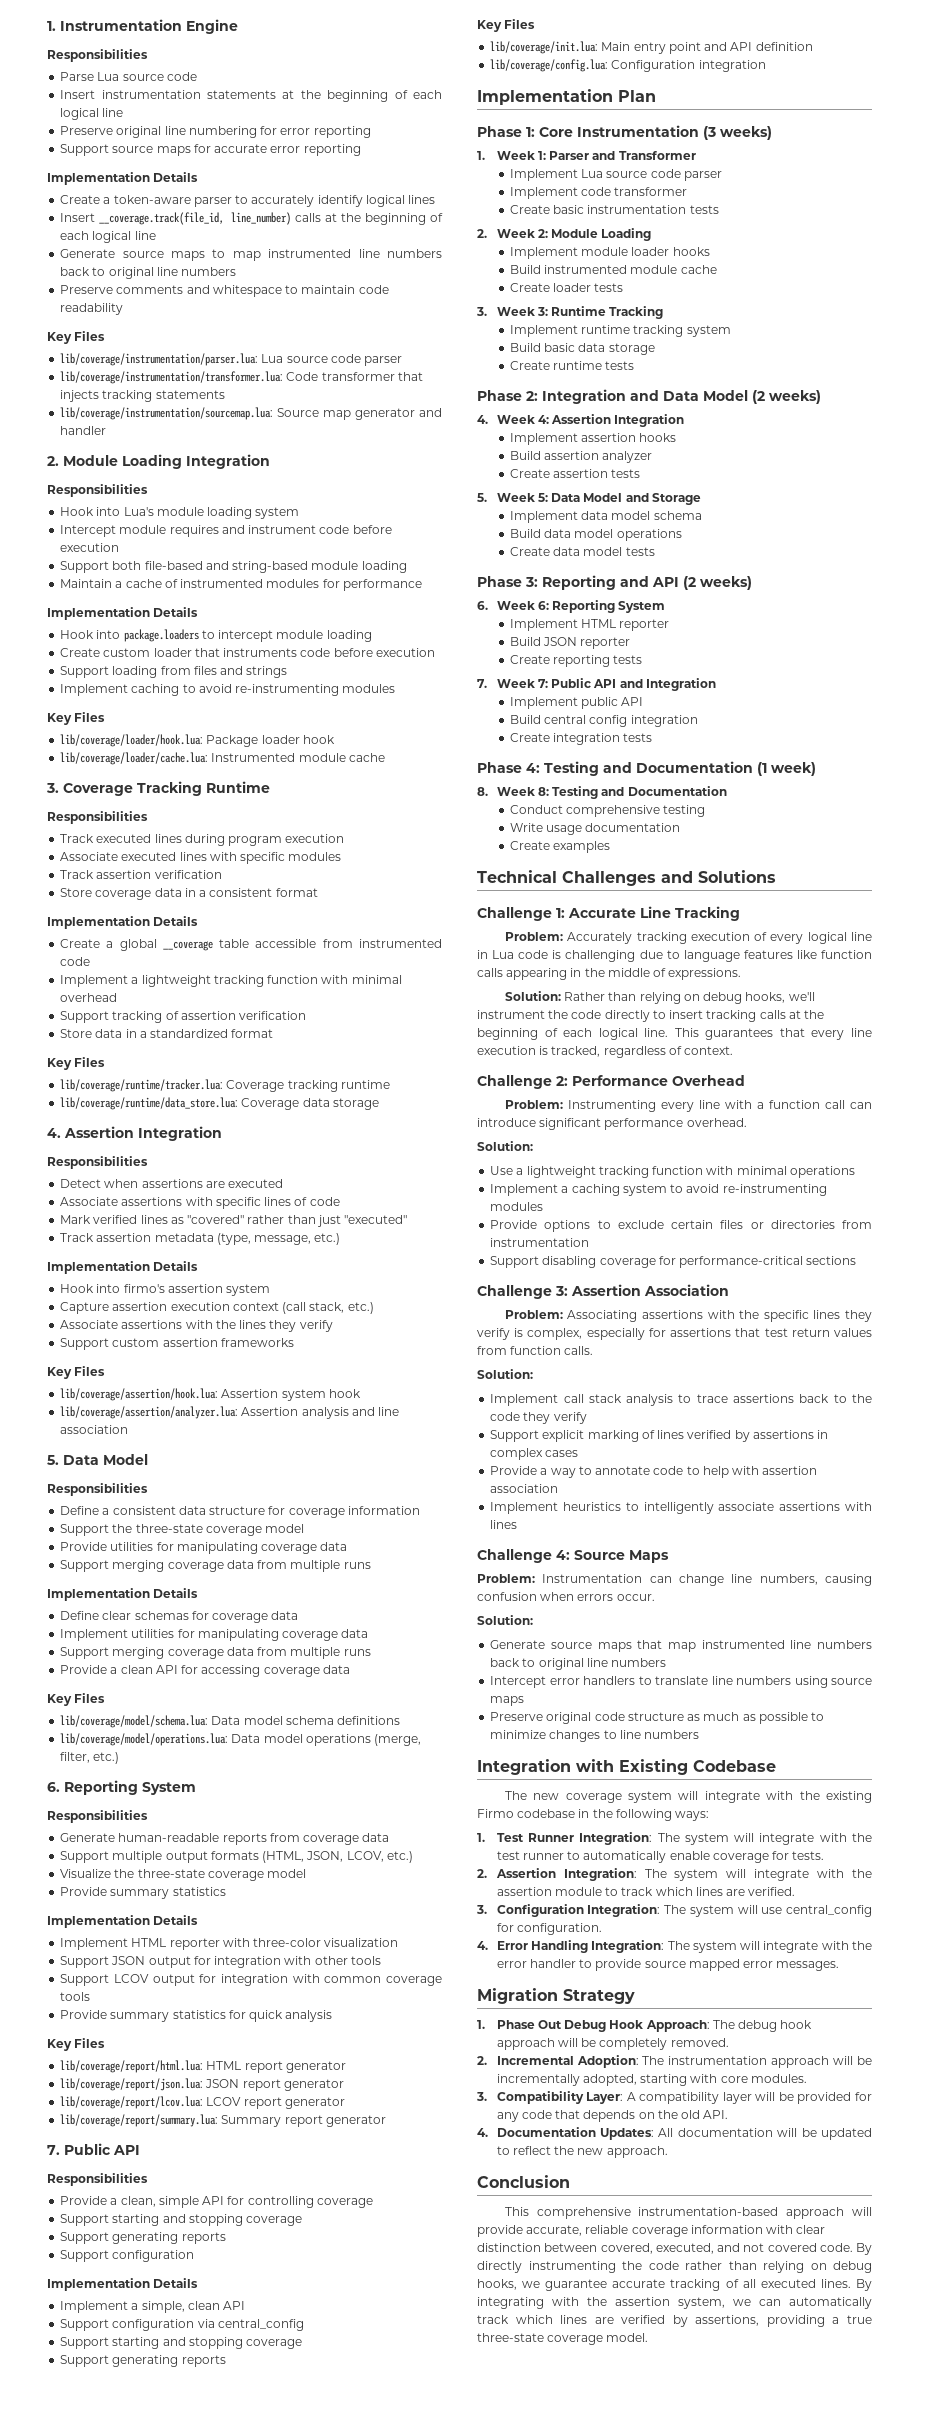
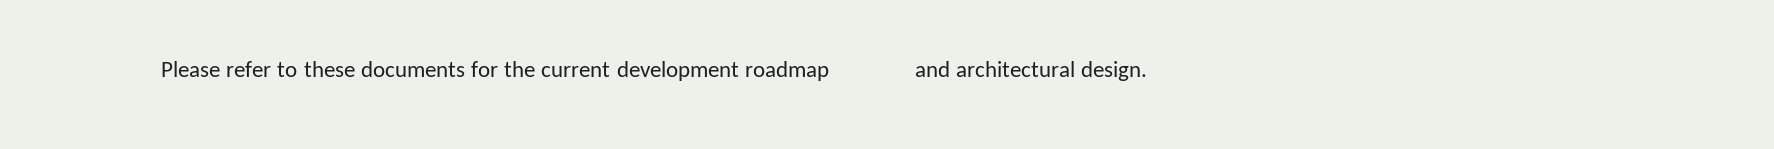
[47,19,238,34] [47,49,148,62] [60,72,197,81] [60,90,442,102] [60,108,124,120] [60,126,371,138] [60,144,361,156] [47,172,199,185] [60,195,436,207] [60,212,444,225] [60,231,156,243] [60,249,442,261] [60,267,237,279] [60,285,389,297] [60,303,124,315] [47,331,106,344] [60,353,403,366] [60,371,423,384] [60,390,225,402] [60,407,442,420] [60,426,107,435] [47,454,270,469] [47,484,148,497] [60,507,300,519] [60,525,392,537] [60,543,120,552] [60,561,407,573] [60,579,422,591] [47,607,199,620] [60,629,372,642] [60,648,435,657] [60,666,288,678] [60,684,396,696] [47,712,106,725] [60,734,335,747] [60,752,385,765] [46,781,270,796] [47,811,148,824] [60,834,345,846] [60,852,342,864] [60,870,222,879] [60,888,318,900] [47,916,199,929] [60,939,442,951] [60,957,91,966] [60,975,402,987] [60,993,118,1002] [60,1011,307,1023] [60,1029,274,1038] [47,1057,106,1070] [60,1079,390,1092] [60,1097,379,1110] [47,1126,222,1141] [47,1156,148,1169] [60,1179,284,1188] [60,1197,340,1209] [60,1215,408,1227] [60,1233,341,1245] [47,1261,199,1274] [60,1284,271,1296] [60,1302,374,1314] [60,1320,333,1332] [60,1338,294,1350] [47,1366,106,1379] [60,1388,361,1401] [60,1406,400,1419] [60,1425,129,1434] [47,1454,148,1465] [47,1483,148,1496] [60,1506,420,1518] [60,1524,305,1536] [60,1542,348,1554] [60,1560,371,1572] [47,1588,199,1601] [60,1611,299,1623] [60,1629,369,1641] [60,1647,371,1659] [60,1665,350,1677] [47,1693,106,1706] [60,1715,401,1728] [60,1733,422,1746] [60,1752,120,1764] [47,1780,196,1795] [47,1810,148,1823] [60,1833,390,1845] [60,1851,413,1863] [60,1869,307,1881] [60,1887,226,1899] [47,1915,199,1928] [60,1938,399,1950] [60,1956,381,1968] [60,1974,442,1986] [60,1992,91,2001] [60,2010,333,2022] [47,2038,106,2051] [60,2060,346,2073] [60,2078,344,2091] [60,2096,345,2109] [60,2114,386,2127] [47,2143,140,2155] [47,2173,148,2186] [60,2196,373,2208] [60,2214,303,2226] [60,2232,226,2244] [60,2250,195,2262] [47,2278,199,2291] [60,2301,246,2313] [60,2319,304,2331] [60,2337,303,2349] [60,2355,226,2367] [477,19,536,32] [490,41,813,54] [490,59,766,72] [477,89,656,105] [477,125,772,140] [477,151,696,160] [509,169,722,181] [509,187,688,199] [509,205,719,214] [477,228,652,241] [509,247,710,259] [509,265,717,274] [509,283,624,292] [476,306,664,319] [509,325,731,337] [509,343,655,355] [509,361,635,370] [477,389,821,404] [477,414,685,427] [509,433,677,445] [509,451,653,463] [509,469,641,478] [477,493,701,505] [509,511,702,523] [509,529,682,541] [509,547,655,556] [477,575,752,590] [477,600,666,613] [509,619,670,631] [509,637,631,649] [509,655,643,667] [477,678,716,691] [509,697,644,709] [509,715,698,727] [509,733,653,745] [477,761,816,776] [477,786,727,799] [509,805,706,817] [509,823,681,835] [509,841,611,853] [477,870,776,886] [477,906,740,921] [504,932,872,944] [477,950,872,962] [477,968,742,980] [504,991,815,1004] [477,1010,825,1022] [477,1028,872,1040] [477,1046,734,1058] [477,1075,745,1089] [504,1100,873,1112] [477,1118,747,1130] [477,1141,533,1151] [490,1166,855,1178] [490,1184,827,1196] [490,1202,544,1211] [490,1220,872,1232] [490,1238,590,1247] [490,1256,857,1268] [477,1284,729,1299] [504,1310,872,1322] [477,1328,872,1340] [477,1346,594,1355] [477,1369,533,1379] [490,1394,872,1406] [490,1412,587,1424] [490,1430,829,1442] [490,1448,579,1460] [490,1466,818,1478] [490,1484,559,1493] [490,1502,872,1514] [490,1520,518,1529] [477,1549,669,1563] [477,1574,872,1586] [477,1592,655,1601] [477,1615,533,1625] [490,1640,872,1652] [490,1658,667,1670] [490,1676,872,1688] [490,1696,525,1706] [490,1712,825,1724] [490,1730,700,1742] [477,1759,776,1775] [504,1791,872,1803] [477,1809,710,1821] [477,1832,872,1845] [496,1851,825,1863] [477,1868,872,1881] [496,1887,796,1896] [476,1904,873,1917] [496,1923,602,1935] [477,1940,872,1953] [496,1959,840,1971] [477,1988,635,2004] [477,2020,813,2032] [496,2038,729,2050] [477,2055,872,2068] [496,2074,807,2086] [476,2091,872,2104] [496,2110,729,2122] [477,2127,872,2140] [496,2146,668,2158] [477,2175,570,2188] [504,2207,872,2219] [477,2225,826,2237] [477,2243,872,2255] [477,2261,872,2273] [477,2279,872,2291] [477,2297,872,2309] [477,2315,872,2327] [477,2333,649,2345] 1. Instrumentation Engine // Responsibilities // Parse Lua source code // Insert instrumentation statements at the beginning of each logical line // Preserve original line numbering for error reporting // Support source maps for accurate error reporting // Implementation Details // Create a token-aware parser to accurately identify logical lines // Insert __coverage.track(file_id, line_number) calls at the beginning of each logical line // Generate source maps to map instrumented line numbers back to original line numbers // Preserve comments and whitespace to maintain code readability // Key Files // lib/coverage/instrumentation/parser.lua: Lua source code parser // lib/coverage/instrumentation/transformer.lua: Code transformer that injects tracking statements // lib/coverage/instrumentation/sourcemap.lua: Source map generator and handler // 2. Module Loading Integration // Responsibilities // Hook into Lua's module loading system // Intercept module requires and instrument code before execution // Support both file-based and string-based module loading // Maintain a cache of instrumented modules for performance // Implementation Details // Hook into package.loaders to intercept module loading // Create custom loader that instruments code before execution // Support loading from files and strings // Implement caching to avoid re-instrumenting modules // Key Files // lib/coverage/loader/hook.lua: Package loader hook // lib/coverage/loader/cache.lua: Instrumented module cache // 3. Coverage Tracking Runtime // Responsibilities // Track executed lines during program execution // Associate executed lines with specific modules // Track assertion verification // Store coverage data in a consistent format // Implementation Details // Create a global __coverage table accessible from instrumented code // Implement a lightweight tracking function with minimal overhead // Support tracking of assertion verification // Store data in a standardized format // Key Files // lib/coverage/runtime/tracker.lua: Coverage tracking runtime // lib/coverage/runtime/data_store.lua: Coverage data storage // 4. Assertion Integration // Responsibilities // Detect when assertions are executed // Associate assertions with specific lines of code // Mark verified lines as "covered" rather than just "executed" // Track assertion metadata (type, message, etc.) // Implementation Details // Hook into firmo's assertion system // Capture assertion execution context (call stack, etc.) // Associate assertions with the lines they verify // Support custom assertion frameworks // Key Files // lib/coverage/assertion/hook.lua: Assertion system hook // lib/coverage/assertion/analyzer.lua: Assertion analysis and line association // 5. Data Model // Responsibilities // Define a consistent data structure for coverage information // Support the three-state coverage model // Provide utilities for manipulating coverage data // Support merging coverage data from multiple runs // Implementation Details // Define clear schemas for coverage data // Implement utilities for manipulating coverage data // Support merging coverage data from multiple runs // Provide a clean API for accessing coverage data // Key Files // lib/coverage/model/schema.lua: Data model schema definitions // lib/coverage/model/operations.lua: Data model operations (merge, filter, etc.) // 6. Reporting System // Responsibilities // Generate human-readable reports from coverage data // Support multiple output formats (HTML, JSON, LCOV, etc.) // Visualize the three-state coverage model // Provide summary statistics // Implementation Details // Implement HTML reporter with three-color visualization // Support JSON output for integration with other tools // Support LCOV output for integration with common coverage tools // Provide summary statistics for quick analysis // Key Files // lib/coverage/report/html.lua: HTML report generator // lib/coverage/report/json.lua: JSON report generator // lib/coverage/report/lcov.lua: LCOV report generator // lib/coverage/report/summary.lua: Summary report generator // 7. Public API // Responsibilities // Provide a clean, simple API for controlling coverage // Support starting and stopping coverage // Support generating reports // Support configuration // Implementation Details // Implement a simple, clean API // Support configuration via central_config // Support starting and stopping coverage // Support generating reports // Key Files // lib/coverage/init.lua: Main entry point and API definition // lib/coverage/config.lua: Configuration integration // Implementation Plan // Phase 1: Core Instrumentation (3 weeks) // 1. Week 1: Parser and Transformer // Implement Lua source code parser // Implement code transformer // Create basic instrumentation tests // 2. Week 2: Module Loading // Implement module loader hooks // Build instrumented module cache // Create loader tests // 3. Week 3: Runtime Tracking // Implement runtime tracking system // Build basic data storage // Create runtime tests // Phase 2: Integration and Data Model (2 weeks) // 4. Week 4: Assertion Integration // Implement assertion hooks // Build assertion analyzer // Create assertion tests // 5. Week 5: Data Model and Storage // Implement data model schema // Build data model operations // Create data model tests // Phase 3: Reporting and API (2 weeks) // 6. Week 6: Reporting System // Implement HTML reporter // Build JSON reporter // Create reporting tests // 7. Week 7: Public API and Integration // Implement public API // Build central config integration // Create integration tests // Phase 4: Testing and Documentation (1 week) // 8. Week 8: Testing and Documentation // Conduct comprehensive testing // Write usage documentation // Create examples // Technical Challenges and Solutions // Challenge 1: Accurate Line Tracking // Problem: Accurately tracking execution of every logical line in Lua code is challenging due to language features like function calls appearing in the middle of expressions. // Solution: Rather than relying on debug hooks, we'll instrument the code directly to insert tracking calls at the beginning of each logical line. This guarantees that every line execution is tracked, regardless of context. // Challenge 2: Performance Overhead // Problem: Instrumenting every line with a function call can introduce significant performance overhead. // Solution: // Use a lightweight tracking function with minimal operations // Implement a caching system to avoid re-instrumenting modules // Provide options to exclude certain files or directories from instrumentation // Support disabling coverage for performance-critical sections // Challenge 3: Assertion Association // Problem: Associating assertions with the specific lines they verify is complex, especially for assertions that test return values from function calls. // Solution: // Implement call stack analysis to trace assertions back to the code they verify // Support explicit marking of lines verified by assertions in complex cases // Provide a way to annotate code to help with assertion association // Implement heuristics to intelligently associate assertions with lines // Challenge 4: Source Maps // Problem: Instrumentation can change line numbers, causing confusion when errors occur. // Solution: // Generate source maps that map instrumented line numbers back to original line numbers // Intercept error handlers to translate line numbers using source maps // Preserve original code structure as much as possible to minimize changes to line numbers // Integration with Existing Codebase // The new coverage system will integrate with the existing Firmo codebase in the following ways: // 1. Test Runner Integration: The system will integrate with the test runner to automatically enable coverage for tests. // 2. Assertion Integration: The system will integrate with the assertion module to track which lines are verified. // 3. Configuration Integration: The system will use central_config for configuration. // 4. Error Handling Integration: The system will integrate with the error handler to provide source mapped error messages. // Migration Strategy // 1. Phase Out Debug Hook Approach: The debug hook approach will be completely removed. // 2. Incremental Adoption: The instrumentation approach will be incrementally adopted, starting with core modules. // 3. Compatibility Layer: A compatibility layer will be provided for any code that depends on the old API. // 4. Documentation Updates: All documentation will be updated to reflect the new approach. // Conclusion // This comprehensive instrumentation-based approach will provide accurate, reliable coverage information with clear distinction between covered, executed, and not covered code. By directly instrumenting the code rather than relying on debug hooks, we guarantee accurate tracking of all executed lines. By integrating with the assertion system, we can automatically track which lines are verified by assertions, providing a true three-state coverage model. -> [160,61,1148,81] Please refer to these documents for the current development roadmap and architectural design.

